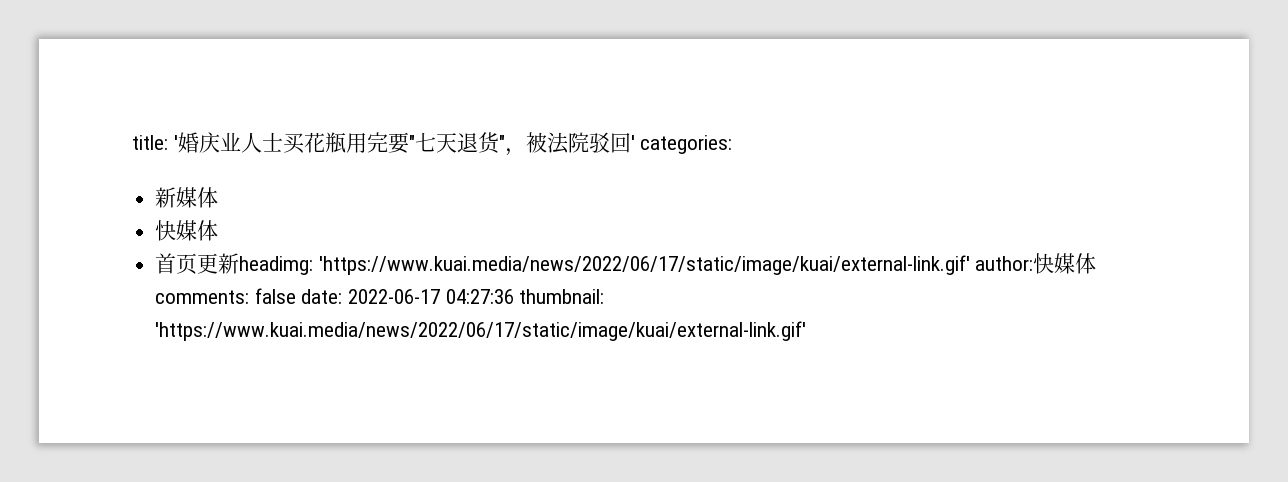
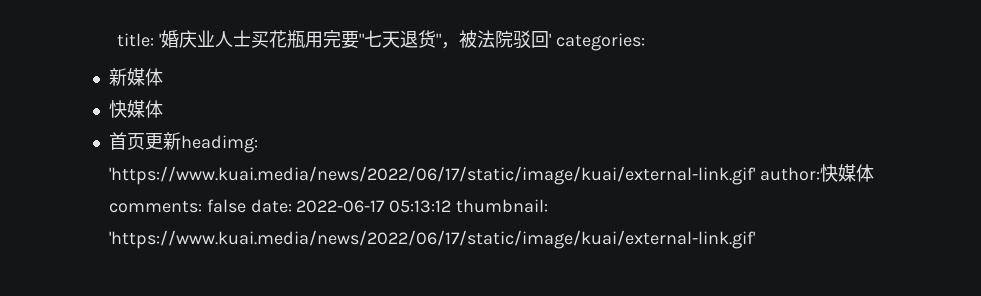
[445,289,514,304] 04:27:36 -> [389,200,452,213] 05:13:12

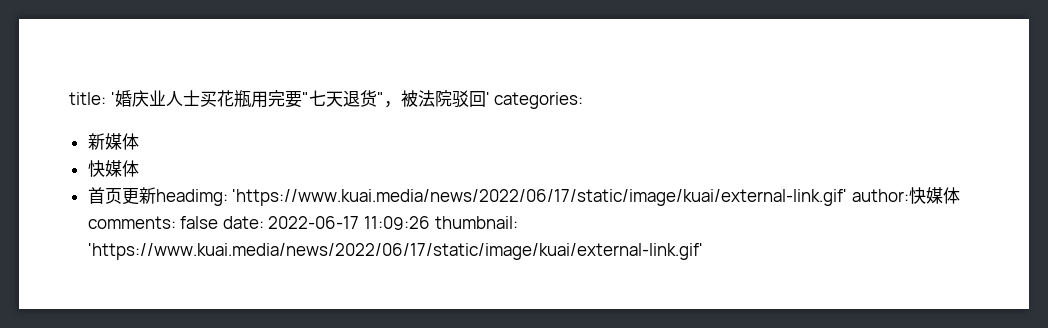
[389,200,452,213] 05:13:12 -> [364,216,431,230] 11:09:26

